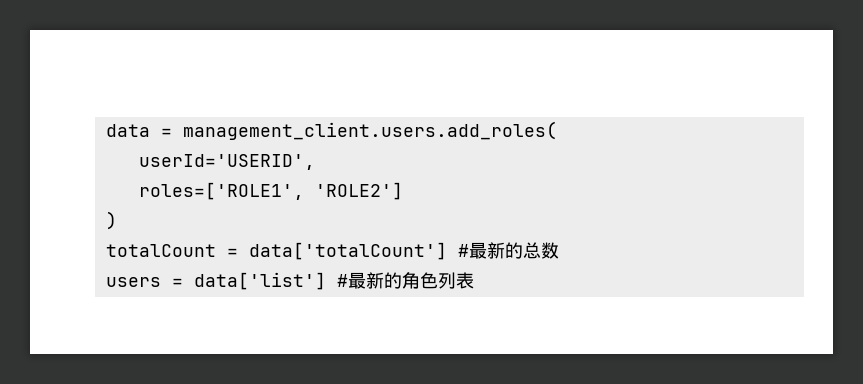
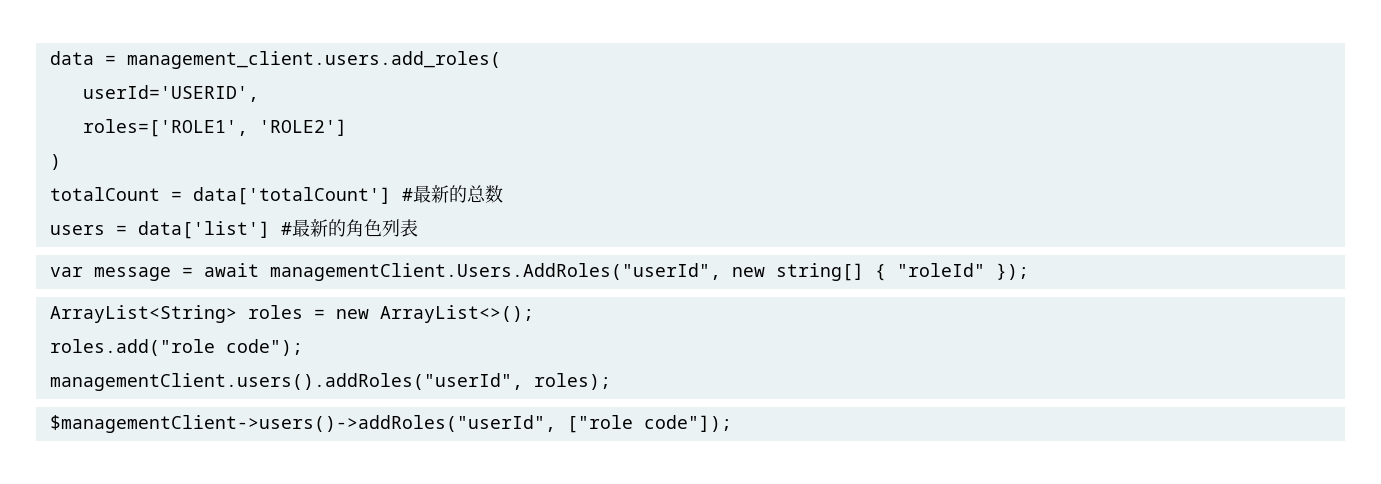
(474, 280) none -> [49,263,1029,281] [49,305,534,323] [49,339,303,356] [49,373,611,391] [49,415,732,433] // var message = await managementClient.Users.AddRoles("userId", new string[] { "roleId" }); // ArrayList<String> roles = new ArrayList<>(); // roles.add("role code"); // managementClient.users().addRoles("userId", roles); // $managementClient->users()->addRoles("userId", ["role code"]);

